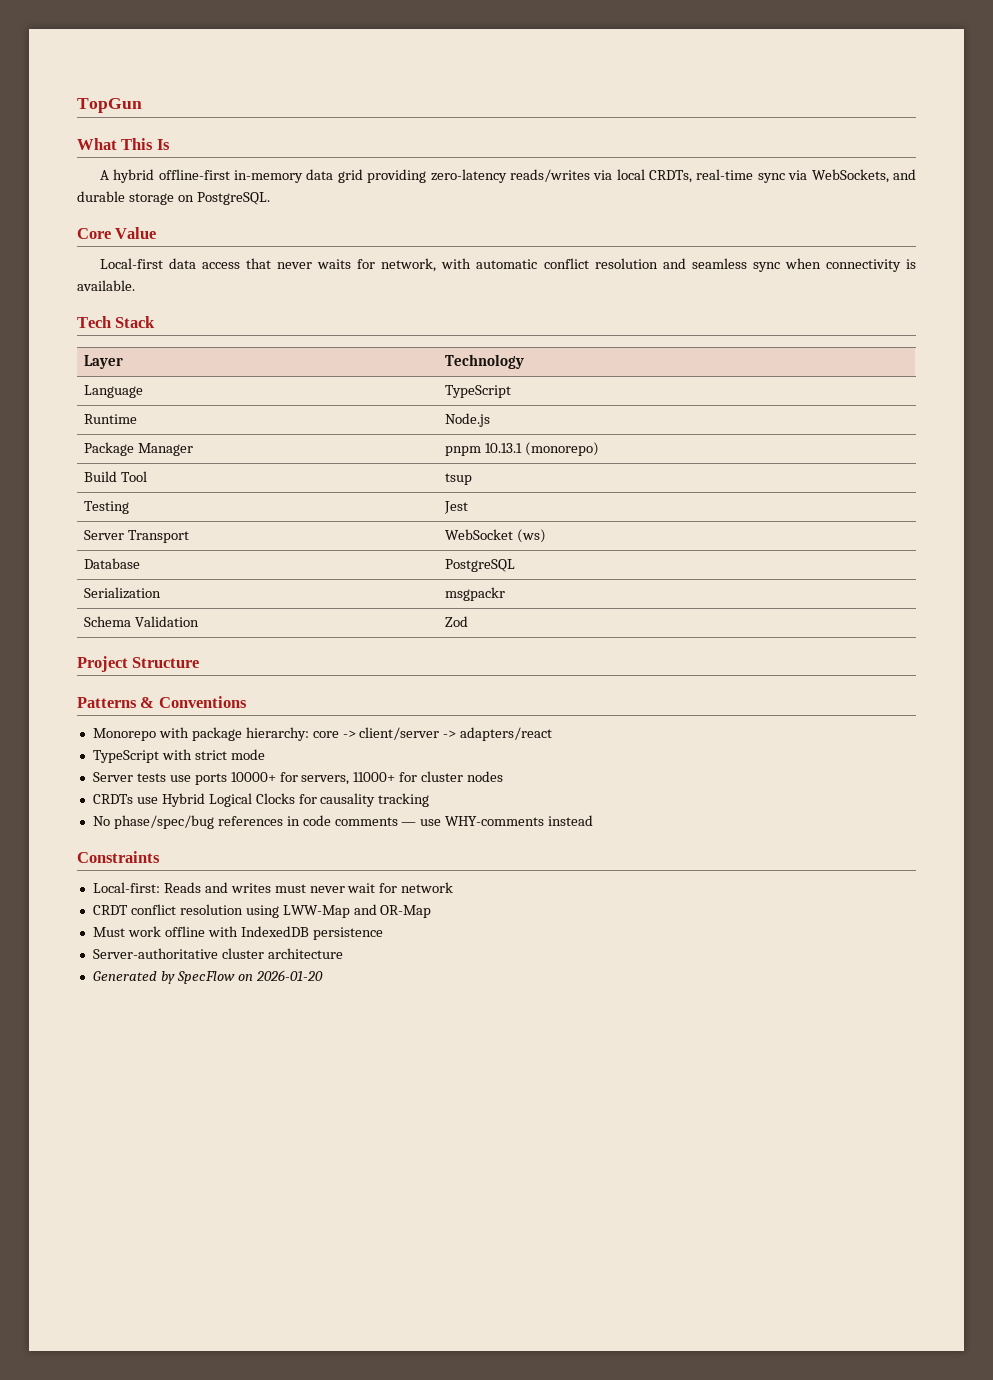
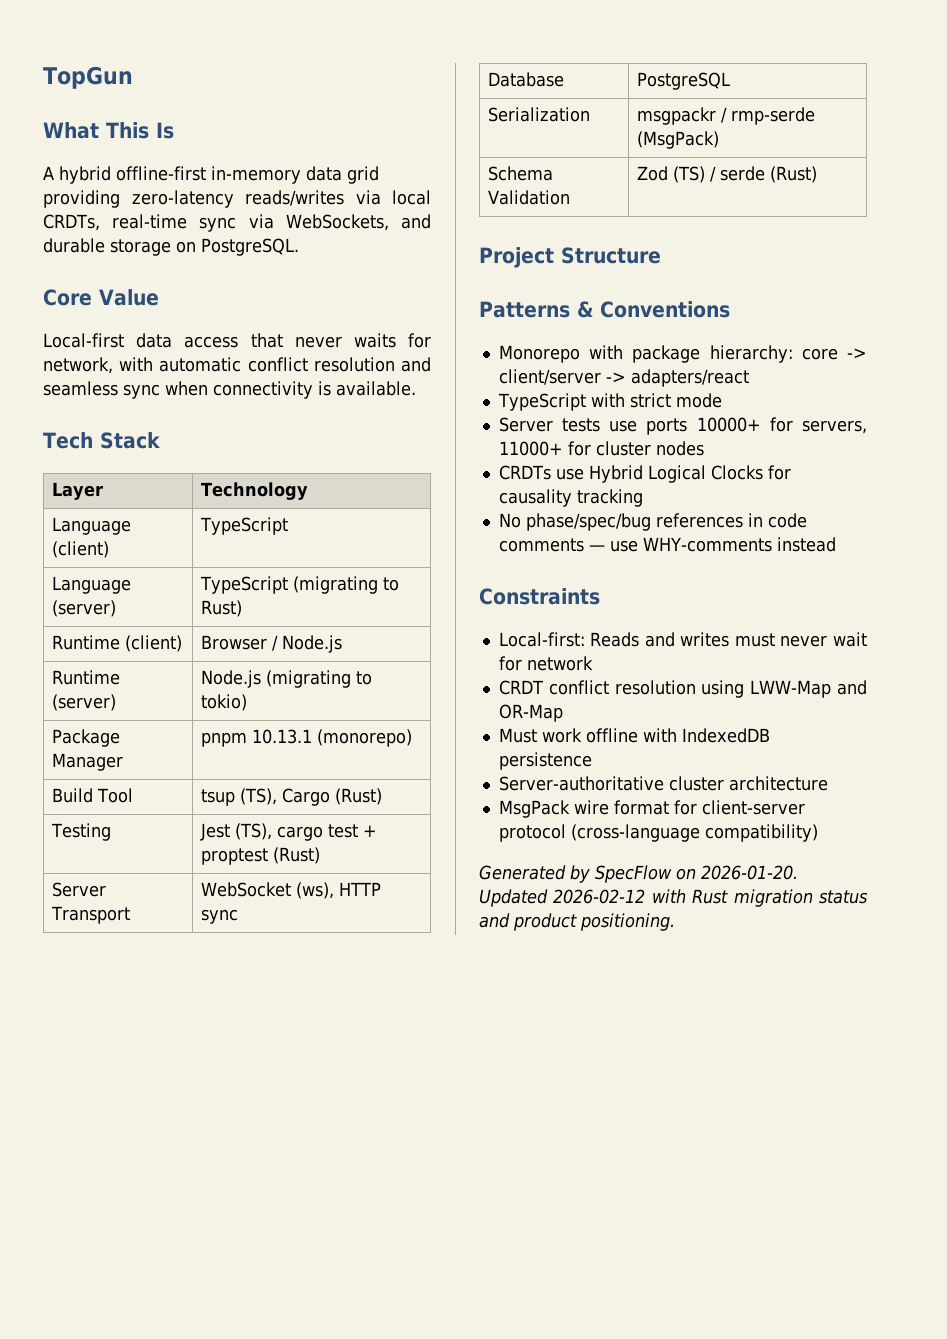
(144, 391) none -> [52,541,110,558] (client)
[84,414,138,424] [445,413,491,427] Runtime | Node.js -> [52,576,132,594] [52,600,117,617] [200,576,400,594] [201,600,243,617] [52,635,183,652] [201,635,343,653] [52,670,121,685] [52,694,117,711] [201,670,373,688] [201,694,248,711] Language (server) | TypeScript (migrating to Rust) // Runtime (client) | Browser / Node.js // Runtime (server) | Node.js (migrating to tokio)
(473, 479) none -> [240,788,383,806] (TS), Cargo (Rust)
(469, 507) none -> [235,823,378,841] [201,847,321,865] (TS), cargo test + proptest (Rust)
[516,529,546,543] (ws) -> [296,882,382,899] [201,909,239,924] (ws), HTTP sync
(506, 594) none -> [721,107,816,125] [637,131,720,149] / rmp-serde (MsgPack)
(469, 621) none -> [673,166,818,183] (TS) / serde (Rust)
[92,970,323,984] Generated by SpecFlow on 2026-01-20 -> [498,800,805,818] [498,824,818,842] [479,865,798,883] [479,889,868,907] [479,913,675,931] MsgPack wire format for client-server protocol (cross-language compatibility) // Generated by SpecFlow on 2026-01-20. Updated 2026-02-12 with Rust migration status and product positioning.

